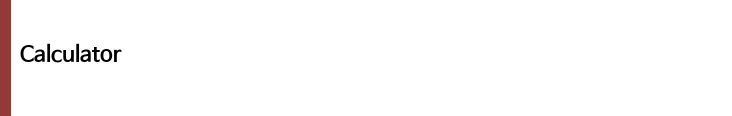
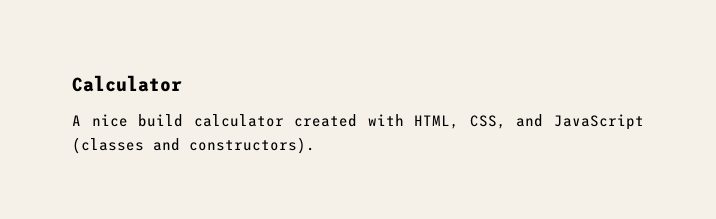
(122, 53) none -> [72,114,644,130] [72,137,315,154] // A nice build calculator created with HTML, CSS, and JavaScript (classes and constructors).

